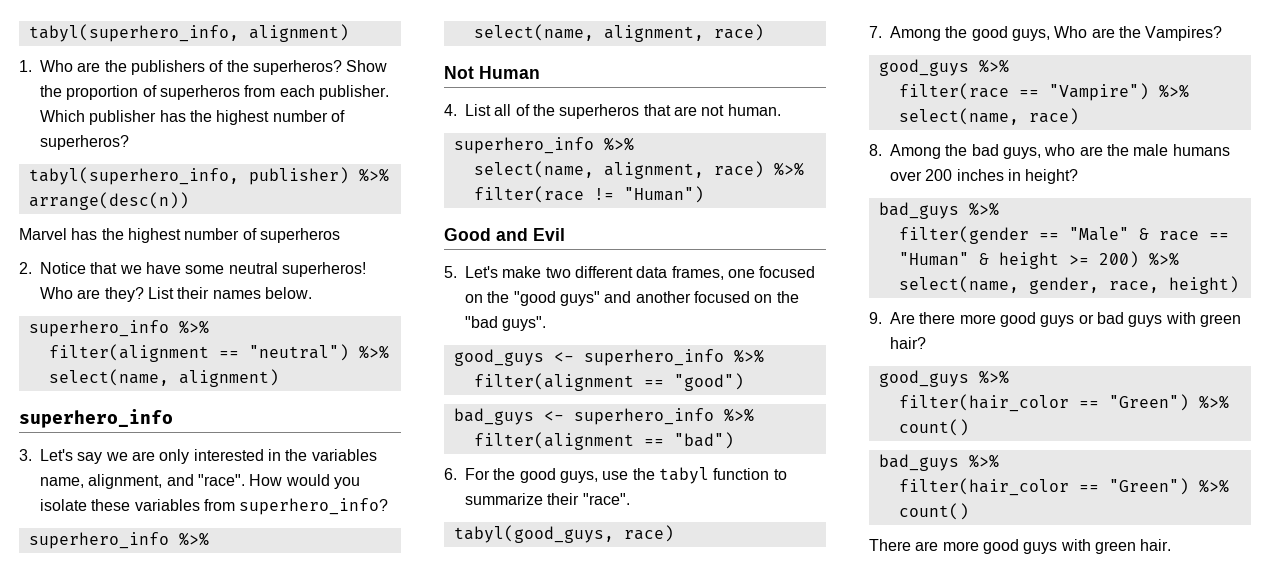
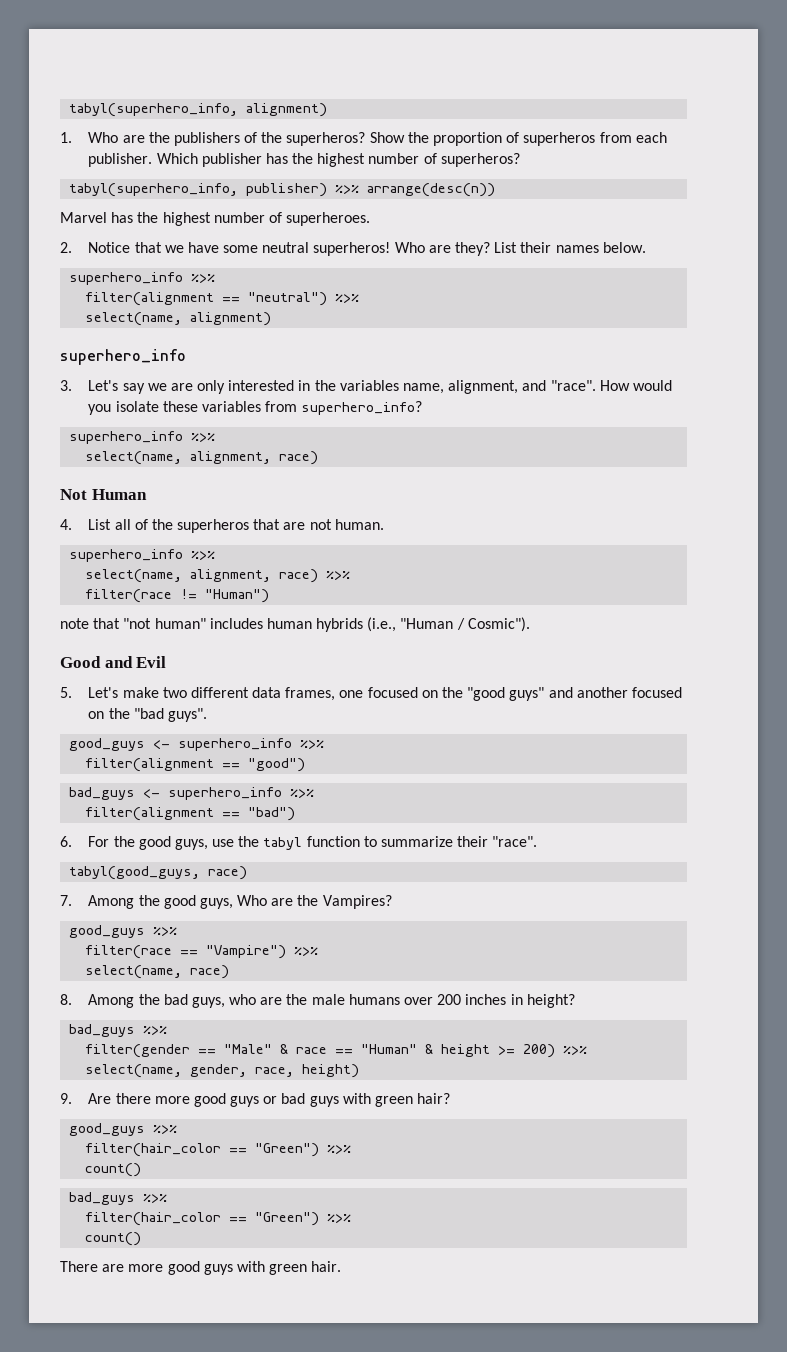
[259,228,340,243] superheros -> [286,212,371,226] superheroes.
(704, 194) none -> [60,617,530,632] // note that "not human" includes human hybrids (i.e., "Human / Cosmic").

